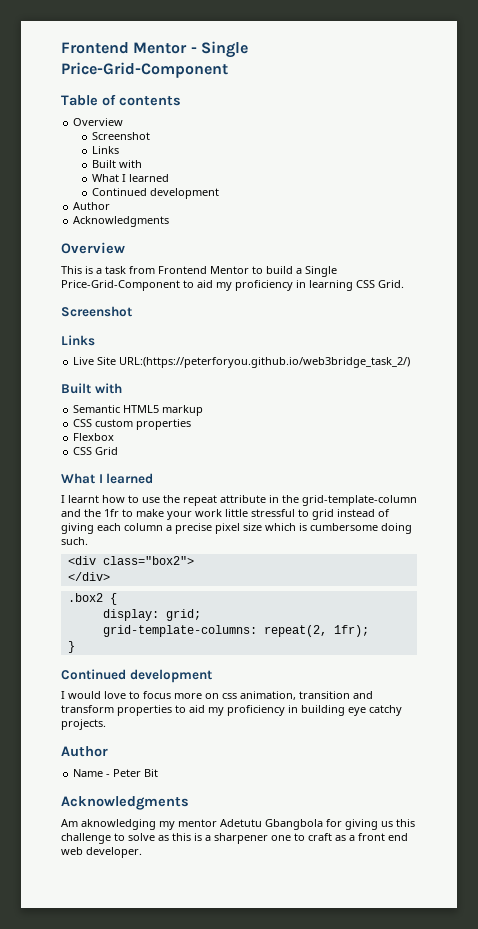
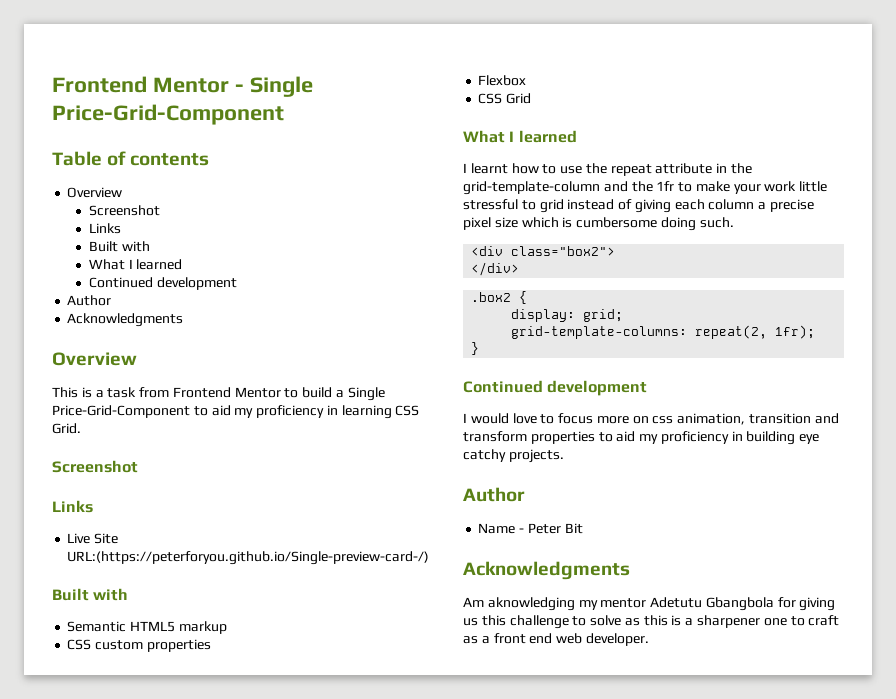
[119,357,411,368] URL:(https://peterforyou.github.io/web3bridge_task_2/) -> [67,551,430,565] URL:(https://peterforyou.github.io/Single-preview-card-/)

